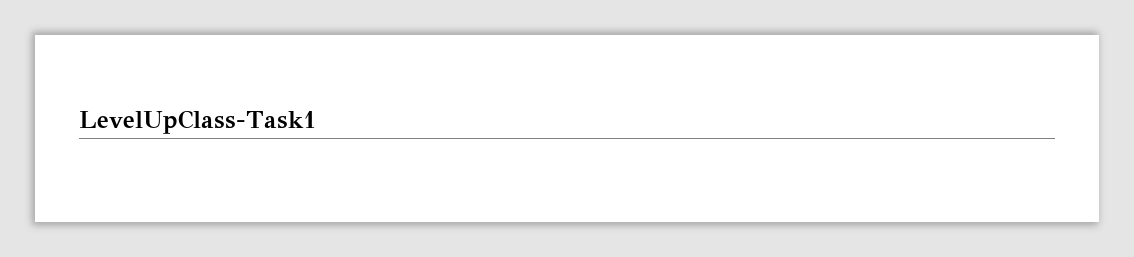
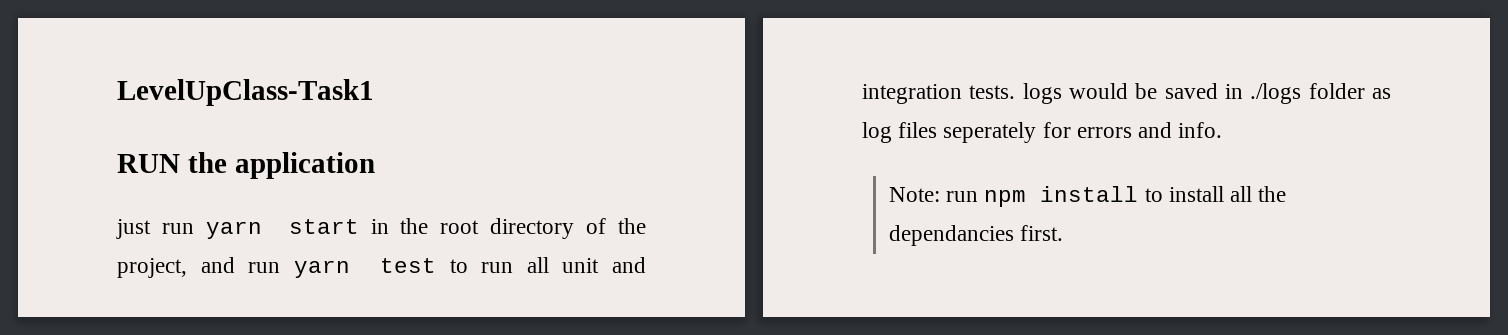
(316, 122) none -> [117,152,375,179] [116,218,647,239] [117,257,646,278] [862,83,1391,104] [862,122,1223,143] [888,186,1287,207] [888,225,1064,246] // RUN the application // just run yarn start in the root directory of the project, and run yarn test to run all unit and integration tests. logs would be saved in ./logs folder as log files seperately for errors and info. // Note: run npm install to install all the dependancies first.

